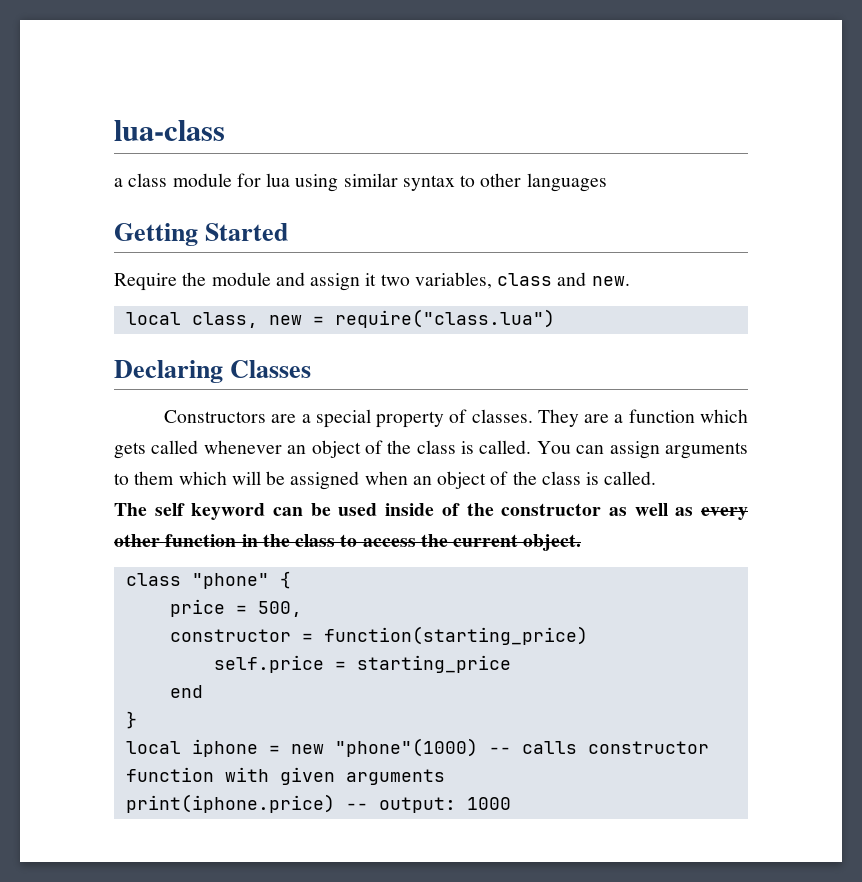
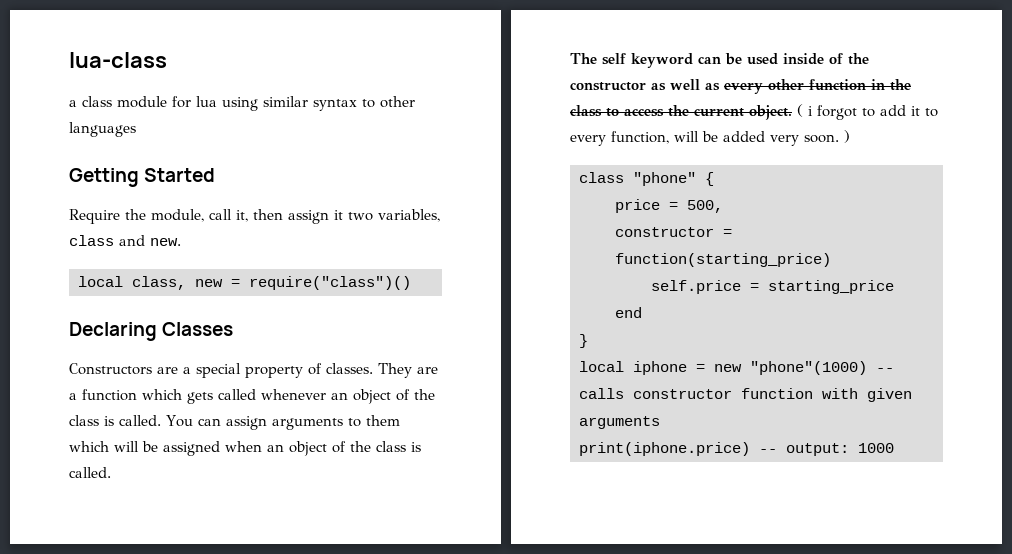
[211,272,305,286] module and -> [151,209,283,222] module, call it, then
[334,309,555,328] require("class.lua") -> [249,276,411,290] require("class")()
(582, 542) none -> [797,104,938,120] [570,130,850,146] ( i forgot to add it to every function, will be added very soon. )

